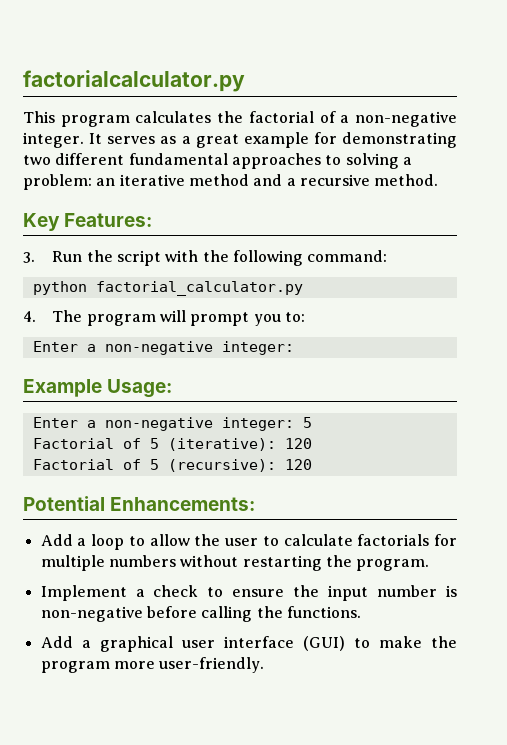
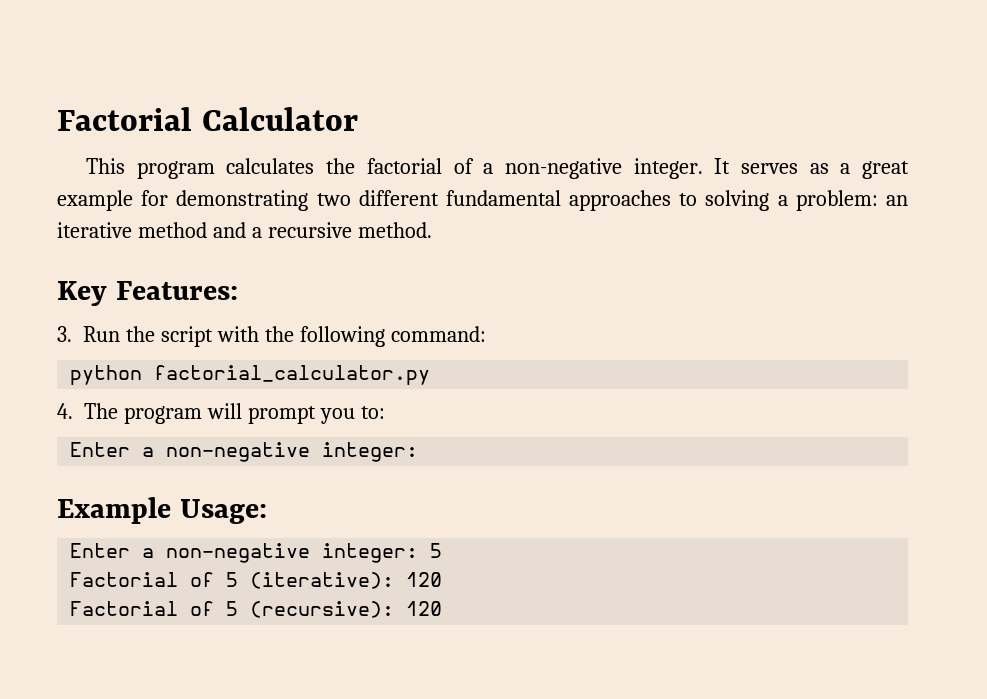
[23,70,245,92] factorialcalculator.py -> [57,107,358,131] Factorial Calculator
[23,496,256,511] [40,534,458,550] [40,555,430,571] [40,585,458,601] [40,606,361,622] [40,636,458,652] [40,657,265,673] // Potential Enhancements: // Add a loop to allow the user to calculate factorials for multiple numbers without restarting the program. // Implement a check to ensure the input number is non-negative before calling the functions. // Add a graphical user interface (GUI) to make the program more user-friendly. -> (443, 608) none

